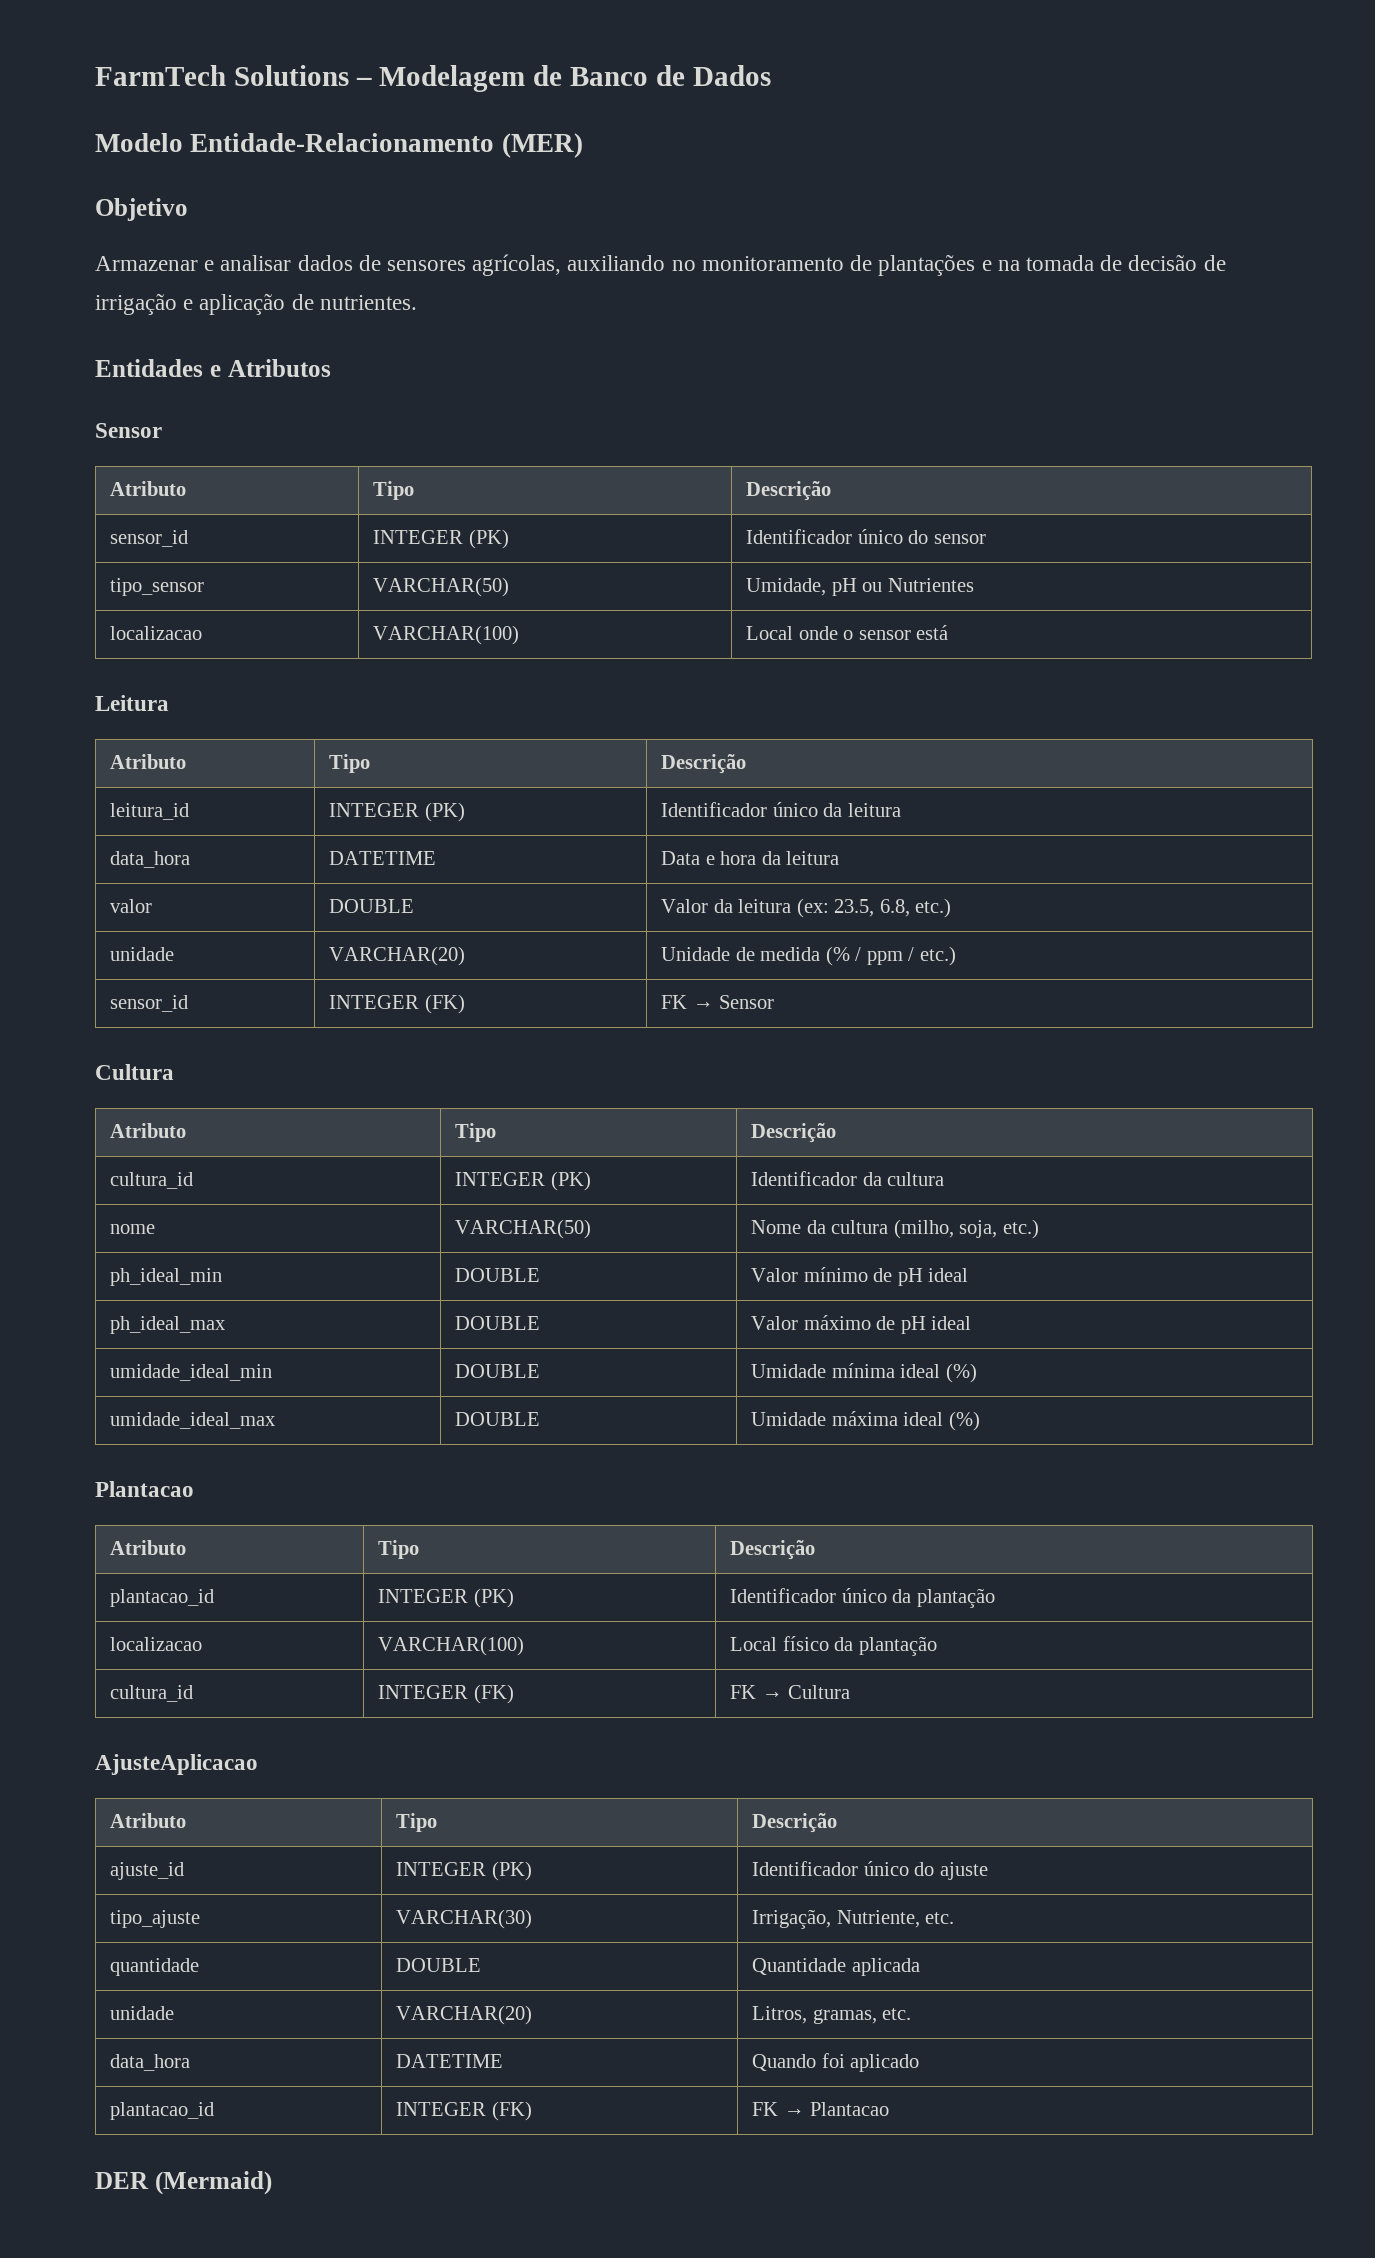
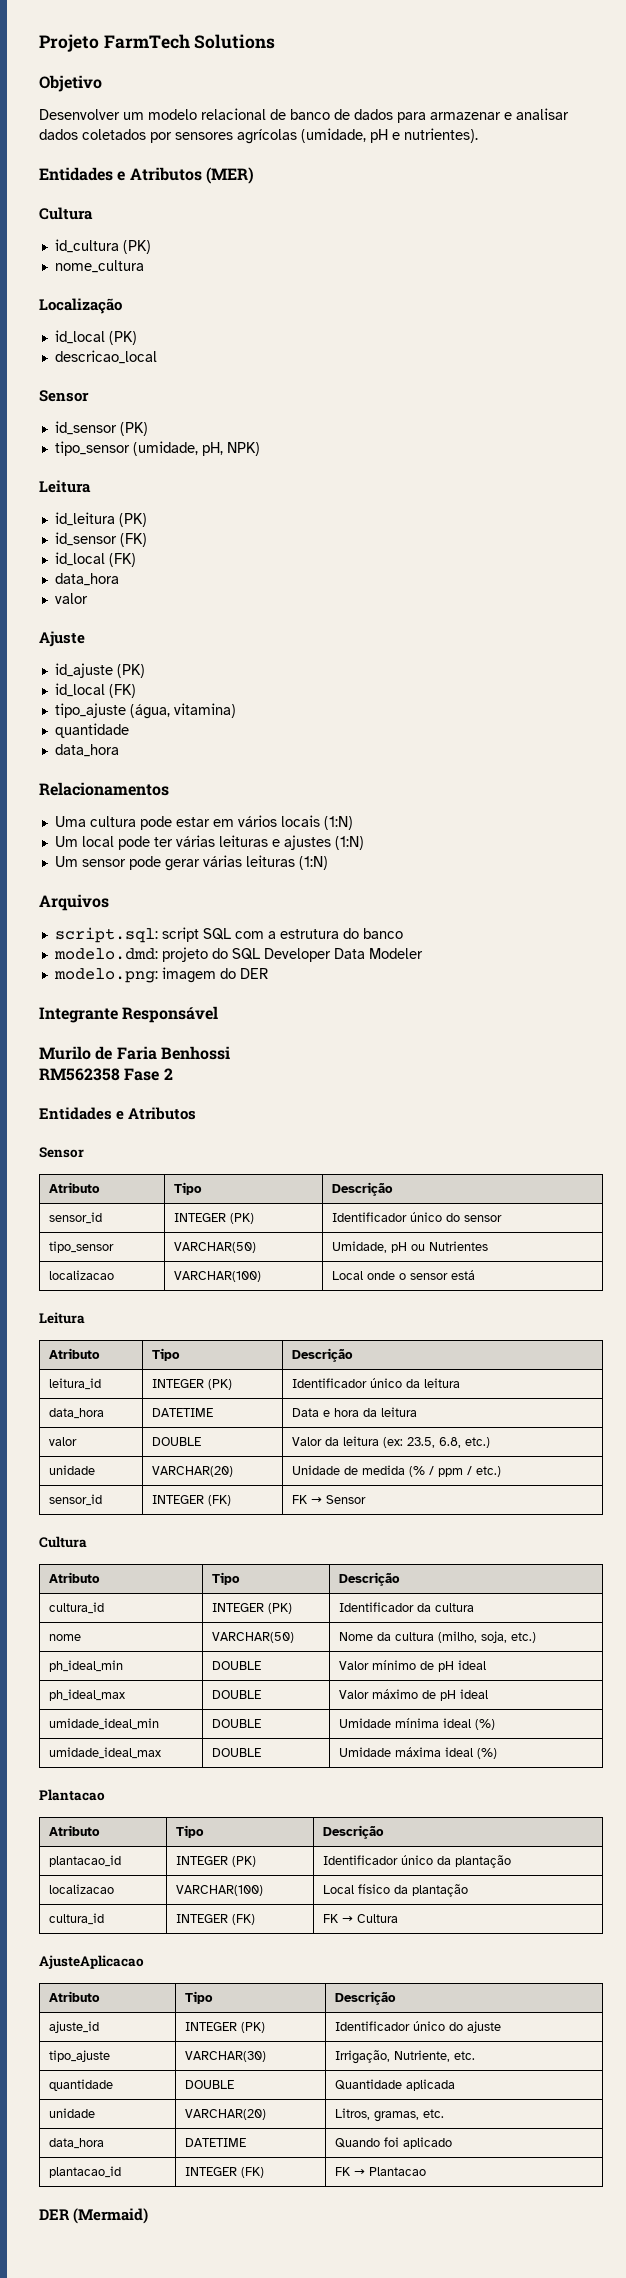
(95, 75) none -> [39,34,99,52] Projeto
[355,65,771,92] [95,133,583,158] [95,198,188,221] [95,254,1226,276] [95,293,417,315] – Modelagem de Banco de Dados // Modelo Entidade-Relacionamento (MER) // Objetivo // Armazenar e analisar dados de sensores agrícolas, auxiliando no monitoramento de plantações e na tomada de decisão de irrigação e aplicação de nutrientes. -> [39,75,102,92] [39,108,569,123] [39,128,478,144] [39,167,254,184] [39,207,93,220] [54,239,151,254] [54,260,144,273] [39,298,122,314] [54,330,137,345] [54,350,157,364] [39,390,89,402] [54,421,148,436] [54,441,260,456] [39,480,91,493] [54,512,147,527] [54,532,147,547] [54,552,136,567] [54,573,119,586] [54,593,88,604] [39,631,85,647] [54,663,145,678] [54,683,136,698] [54,703,236,719] [54,723,129,738] [54,744,119,757] [39,782,169,796] [54,815,353,830] [54,835,364,850] [54,855,328,871] [39,894,109,911] [54,927,403,943] [53,947,423,962] [53,967,268,983] [39,1006,219,1023] [39,1046,230,1060] [39,1068,173,1081] // Objetivo // Desenvolver um modelo relacional de banco de dados para armazenar e analisar dados coletados por sensores agrícolas (umidade, pH e nutrientes). // Entidades e Atributos (MER) // Cultura // id_cultura (PK) // nome_cultura // Localização // id_local (PK) // descricao_local // Sensor // id_sensor (PK) // tipo_sensor (umidade, pH, NPK) // Leitura // id_leitura (PK) // id_sensor (FK) // id_local (FK) // data_hora // valor // Ajuste // id_ajuste (PK) // id_local (FK) // tipo_ajuste (água, vitamina) // quantidade // data_hora // Relacionamentos // Uma cultura pode estar em vários locais (1:N) // Um local pode ter várias leituras e ajustes (1:N) // Um sensor pode gerar várias leituras (1:N) // Arquivos // script.sql: script SQL com a estrutura do banco // modelo.dmd: projeto do SQL Developer Data Modeler // modelo.png: imagem do DER // Integrante Responsável // Murilo de Faria Benhossi // RM562358 Fase 2

